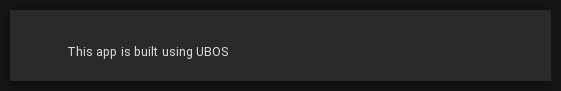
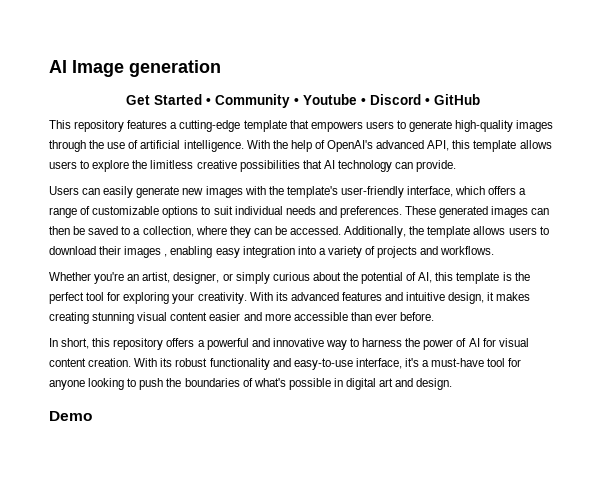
[67,46,228,59] This app is built using UBOS -> [49,60,221,77] [125,94,480,108] [49,120,554,132] [49,140,552,152] [49,160,457,172] [49,186,527,198] [49,206,550,218] [49,226,549,238] [49,246,495,258] [49,272,530,284] [49,292,531,304] [49,312,435,324] [49,338,529,350] [49,358,522,370] [49,378,453,390] [49,411,92,421] AI Image generation // Get Started • Community • Youtube • Discord • GitHub // This repository features a cutting-edge template that empowers users to generate high-quality images through the use of artificial intelligence. With the help of OpenAI's advanced API, this template allows users to explore the limitless creative possibilities that AI technology can provide. // Users can easily generate new images with the template's user-friendly interface, which offers a range of customizable options to suit individual needs and preferences. These generated images can then be saved to a collection, where they can be accessed. Additionally, the template allows users to download their images , enabling easy integration into a variety of projects and workflows. // Whether you're an artist, designer, or simply curious about the potential of AI, this template is the perfect tool for exploring your creativity. With its advanced features and intuitive design, it makes creating stunning visual content easier and more accessible than ever before. // In short, this repository offers a powerful and innovative way to harness the power of AI for visual content creation. With its robust functionality and easy-to-use interface, it's a must-have tool for anyone looking to push the boundaries of what's possible in digital art and design. // Demo

